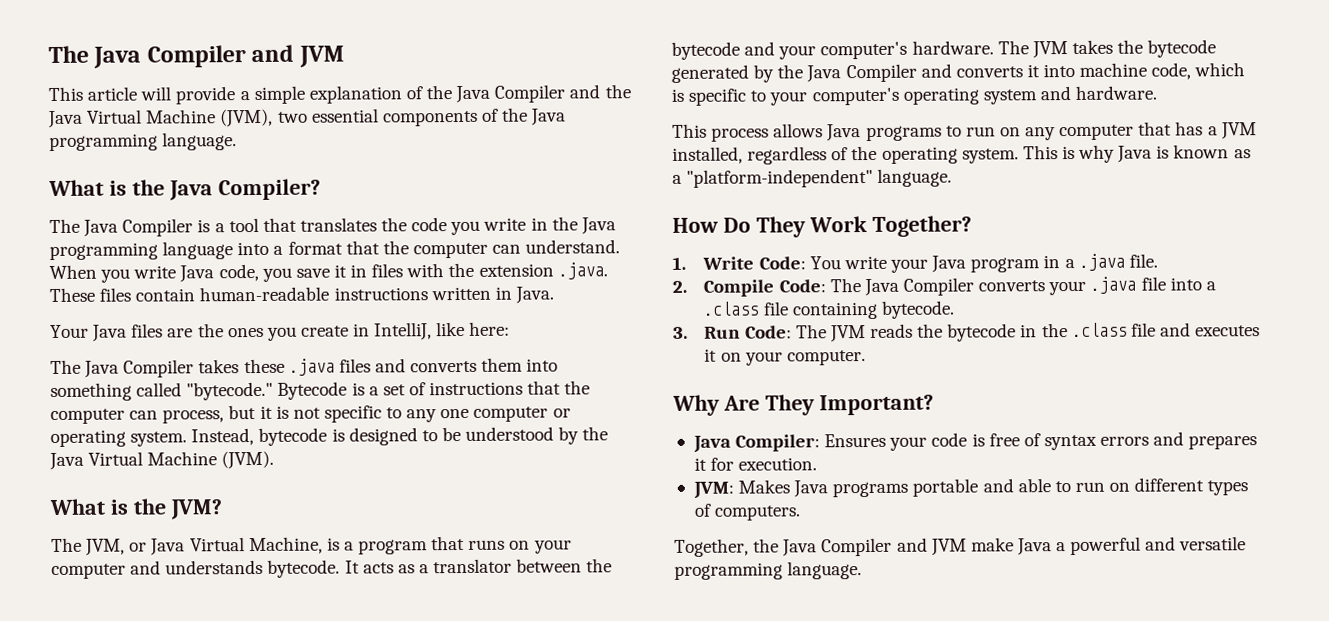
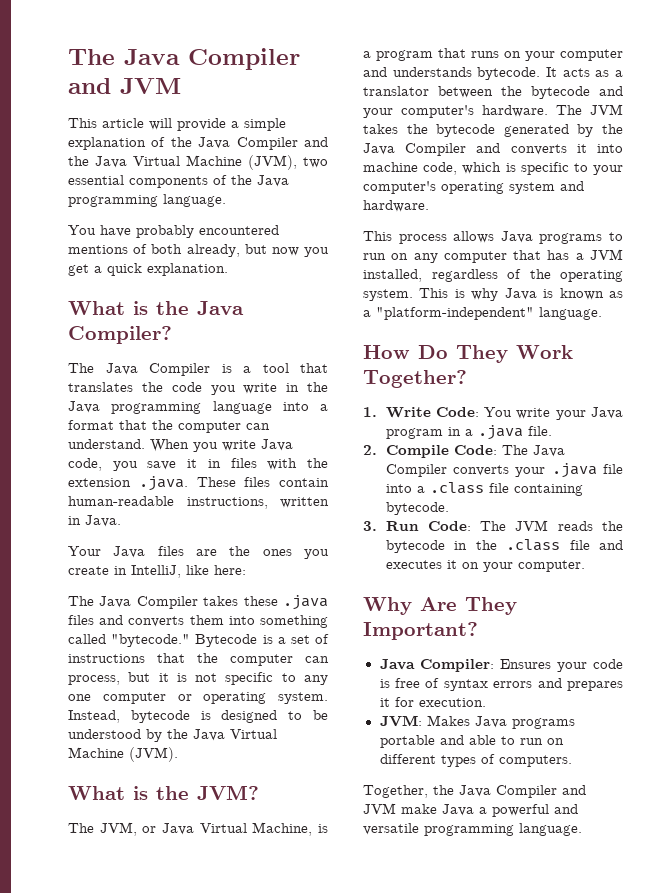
(238, 141) none -> [68,225,279,238] [68,244,329,257] [68,263,228,276] // You have probably encountered mentions of both already, but now you get a quick explanation.
[333,287,428,301] instructions -> [186,497,268,509] instructions,

